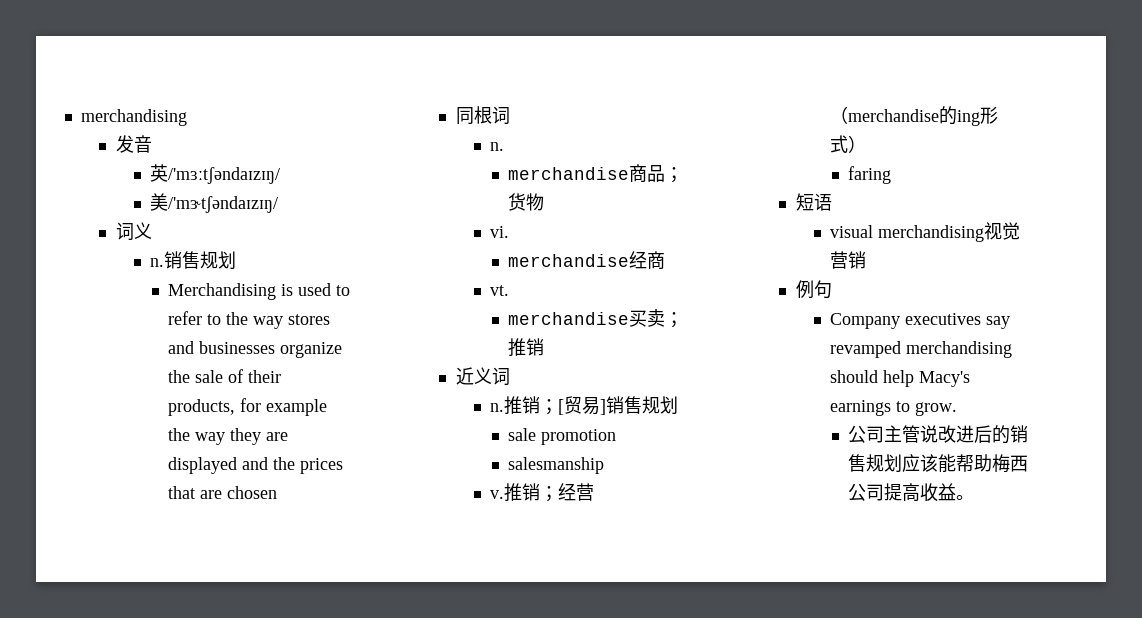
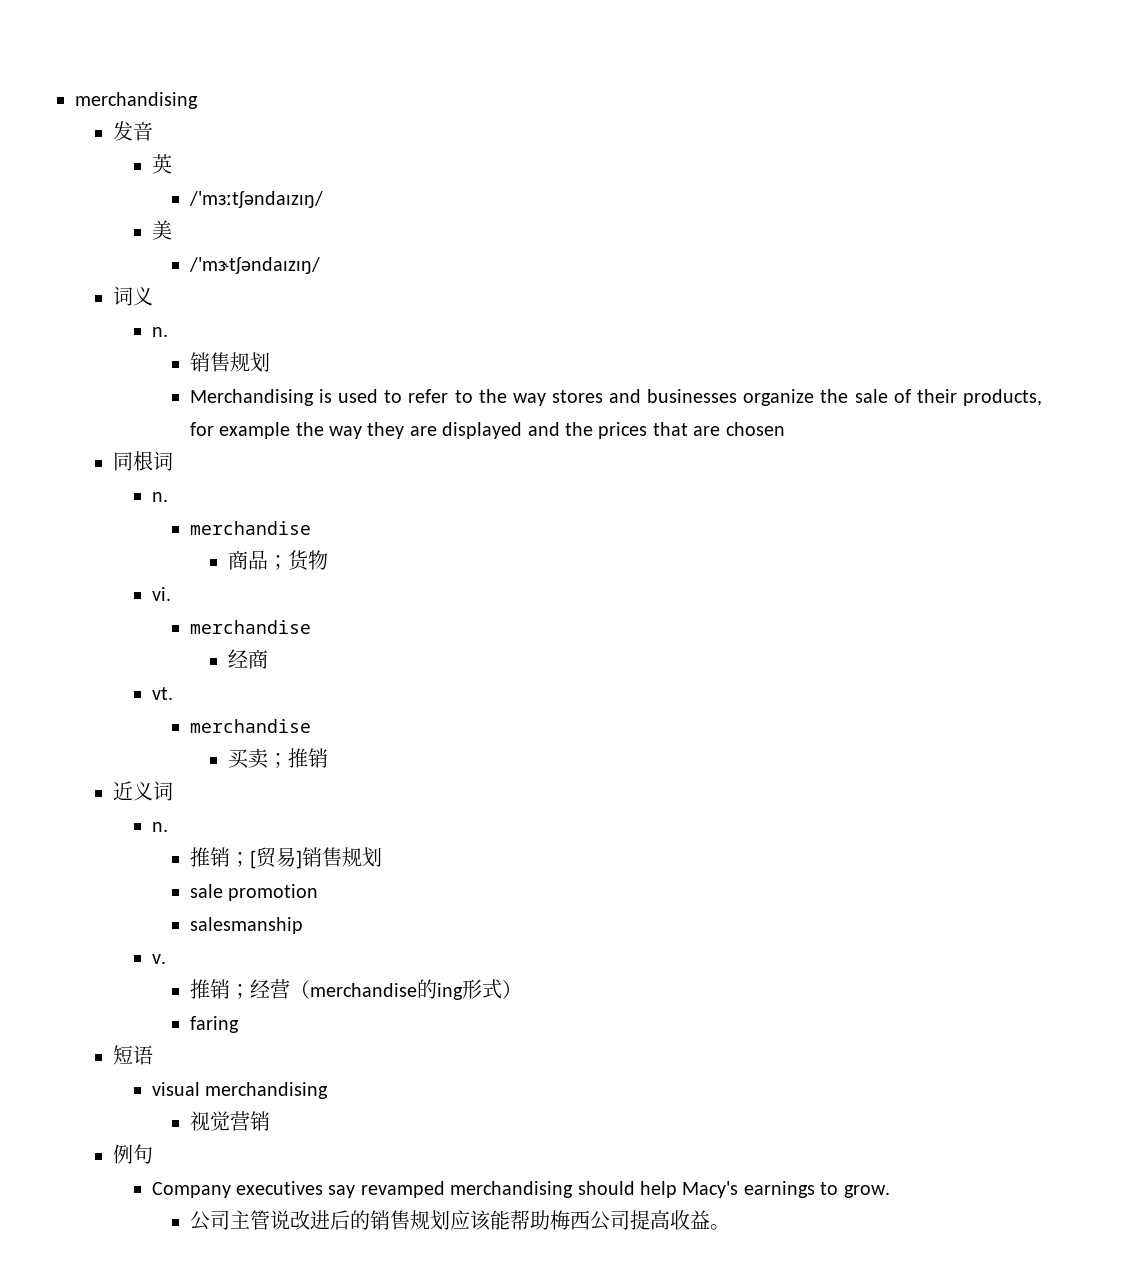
(169, 173) none -> (172, 164) //
(169, 202) none -> (172, 230) //
(165, 262) none -> (168, 332) //
(630, 173) none -> (311, 528) //
(630, 260) none -> (311, 627) //
(630, 318) none -> (311, 726) //
(505, 407) none -> (168, 827) //
(505, 494) none -> (166, 959) //
(985, 233) none -> (328, 1090) //

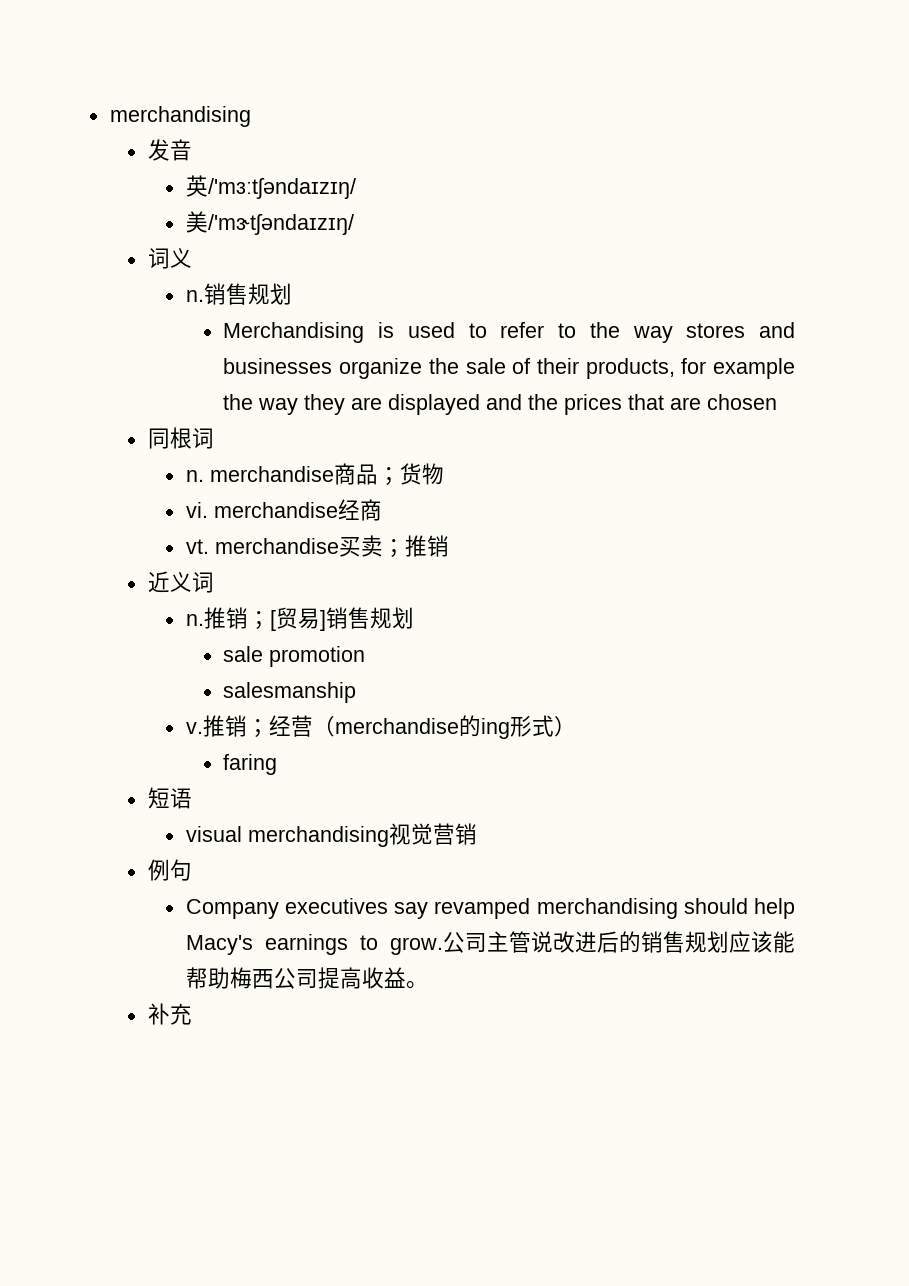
(172, 164) // -> (208, 186) none
(172, 230) // -> (208, 222) none
(168, 332) // -> (204, 296) none
[189,521,311,535] // merchandise // -> [209,466,334,482] merchandise
[189,620,311,634] // merchandise // -> [213,502,338,518] merchandise
[189,719,311,733] // merchandise // -> [214,538,339,554] merchandise
(168, 827) // -> (204, 620) none
(166, 959) // -> (203, 728) none
(328, 1090) // -> (389, 836) none
(890, 1191) // -> (443, 946) none
(730, 1227) none -> [147,1003,192,1025] // 补充

